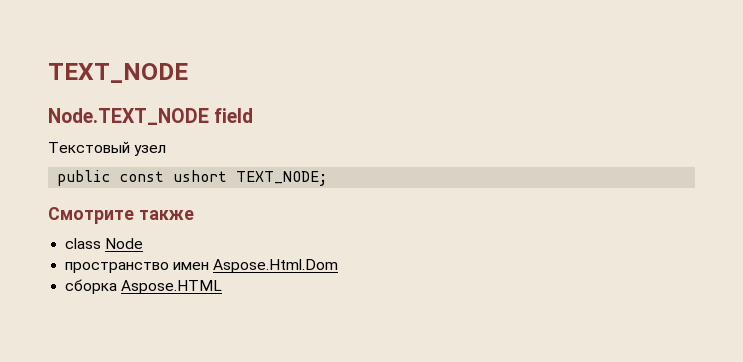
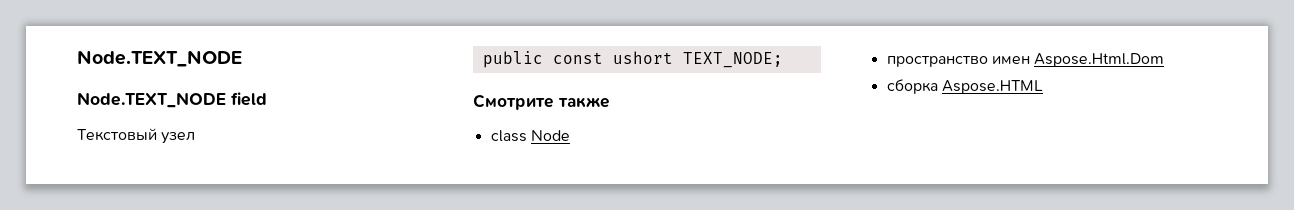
[48,63,188,83] TEXT_NODE -> [77,50,242,67] Node.TEXT_NODE

